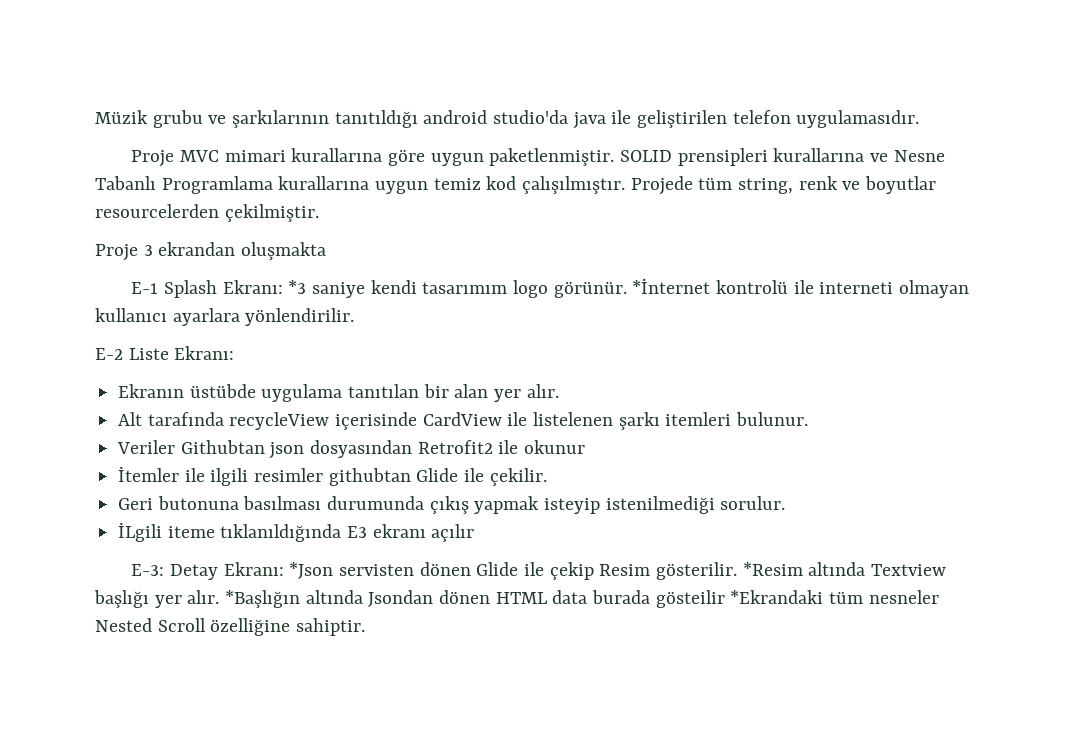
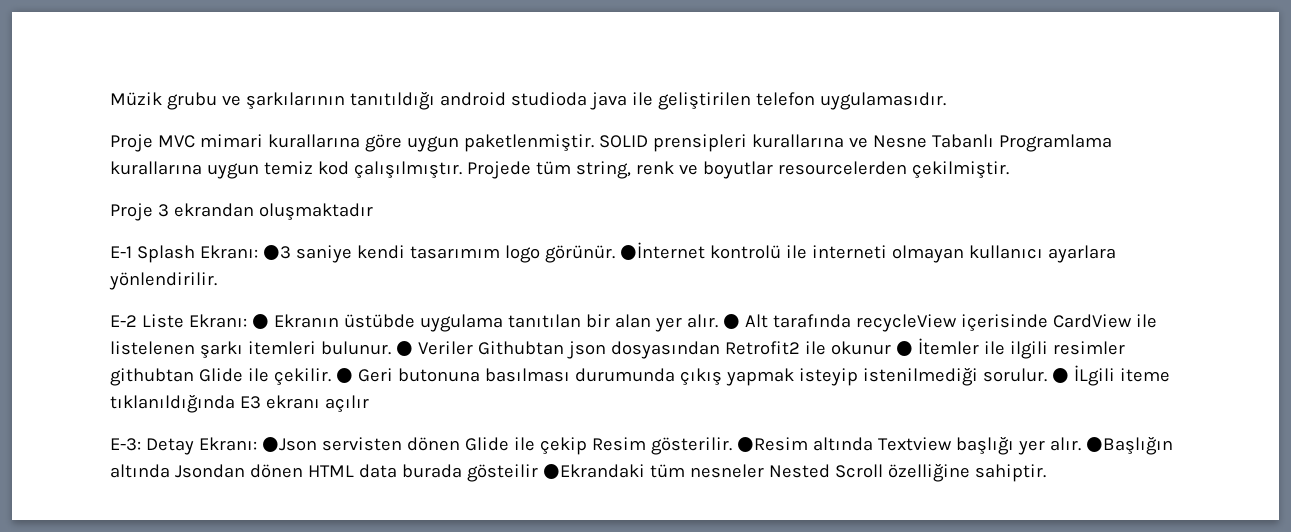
[493,110,569,124] studio'da -> [510,92,587,106] studioda
[241,242,327,260] oluşmakta -> [258,203,373,221] oluşmaktadır
[288,280,307,294] *3 -> [262,245,291,260] ●3
[632,278,711,294] *İnternet -> [619,242,705,260] ●İnternet
(235, 353) // -> [251,314,269,329] ●
(559, 391) // -> [722,314,740,329] ●
(809, 419) // -> [395,341,413,356] ●
(586, 447) // -> [895,341,913,356] ●
(547, 477) // -> [335,368,353,383] ●
(786, 503) // -> [1051,368,1069,383] ●
[289,562,334,579] *Json -> [261,437,317,452] ●Json
[742,562,803,576] *Resim -> [736,437,808,452] ●Resim
[225,590,301,608] *Başlığın -> [1085,437,1173,455] ●Başlığın
[730,590,824,604] *Ekrandaki -> [542,464,645,479] ●Ekrandaki

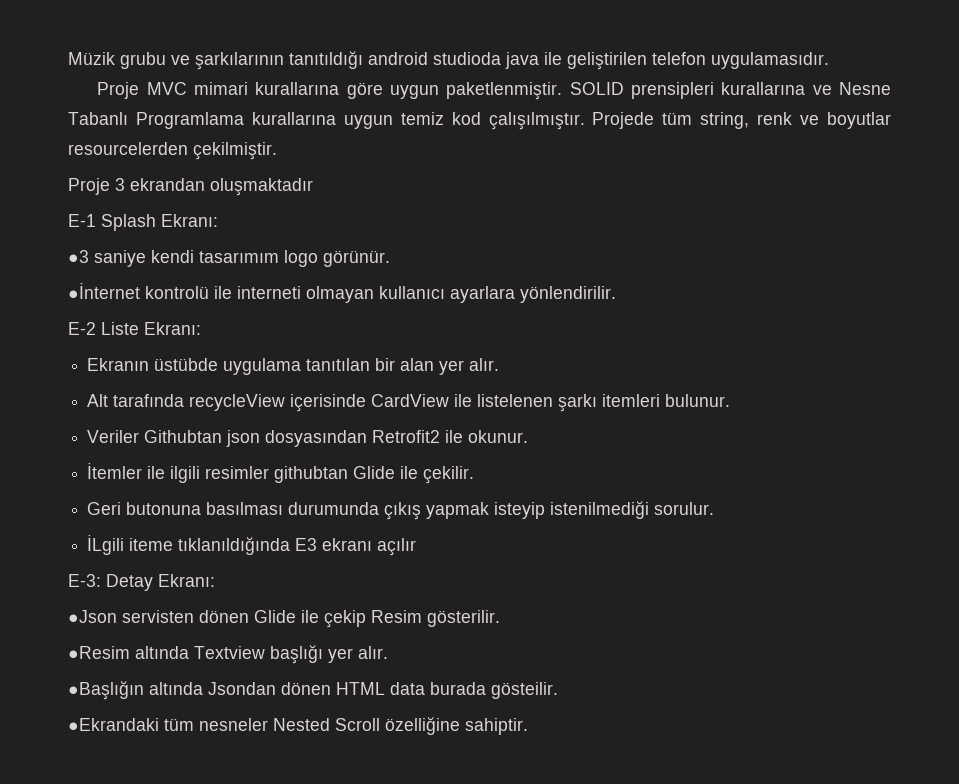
(258, 252) none -> (218, 220) //
(615, 254) none -> (390, 258) //
[251,314,269,329] ● -> (201, 328) //
[722,314,740,329] ● -> (500, 364) //
[395,341,413,356] ● -> (731, 400) //
[830,341,913,356] okunur ● -> [468,430,529,443] okunur. //
[335,368,353,383] ● -> (475, 475) //
[1051,368,1069,383] ● -> (715, 508) //
(257, 444) none -> (215, 580) //
(732, 446) none -> (500, 618) //
(1081, 444) none -> (388, 652) //
[466,464,538,482] gösteilir -> [491,682,558,699] gösteilir. //

